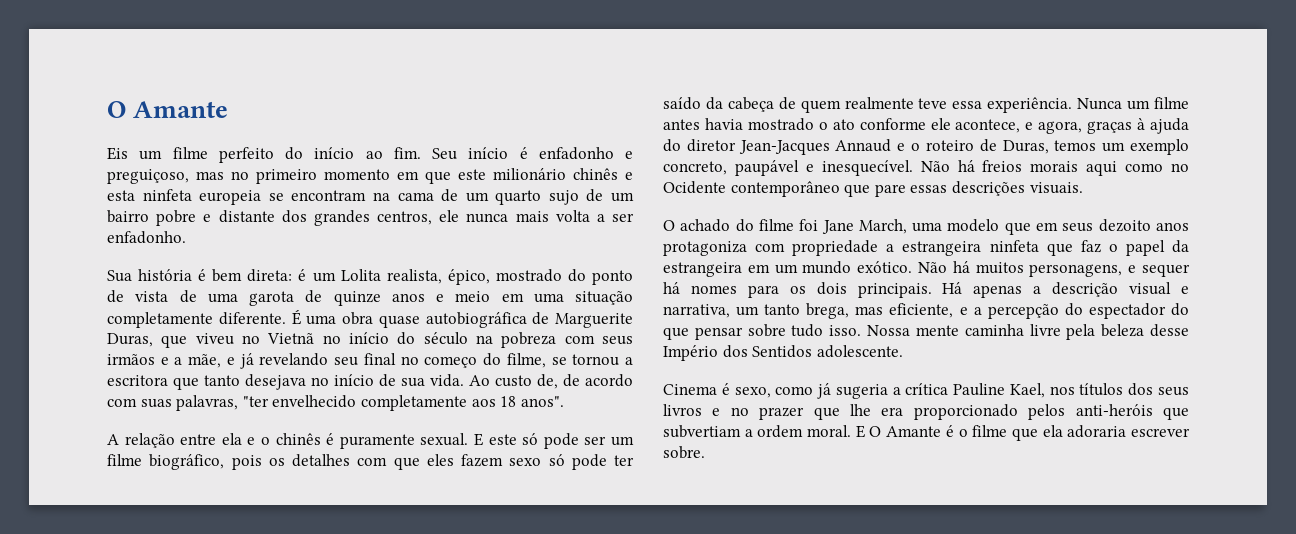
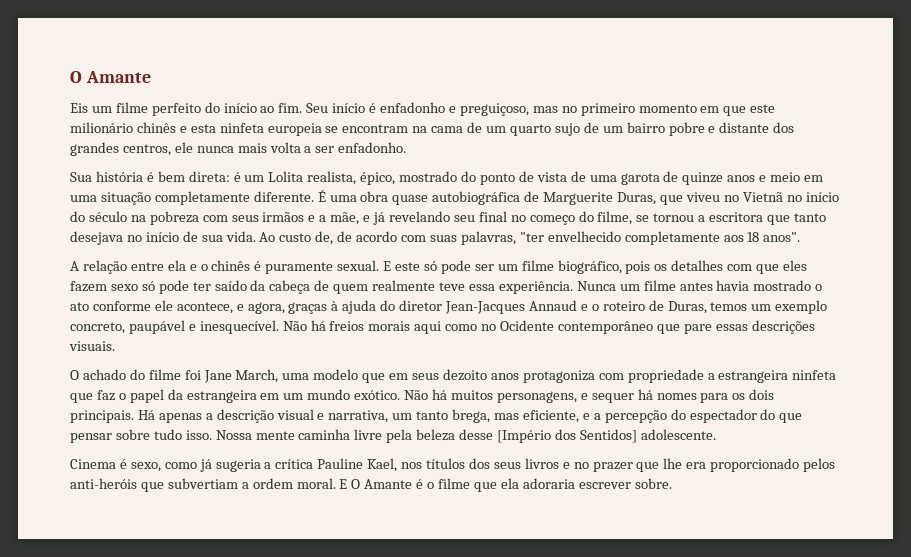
[663,345,813,361] Império dos Sentidos -> [497,429,637,443] [Império dos Sentidos]

